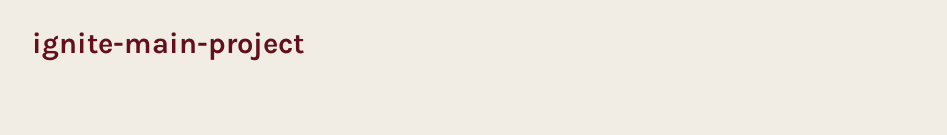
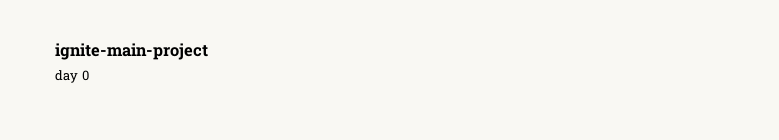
(304, 46) none -> [55,70,89,83] // day 0

